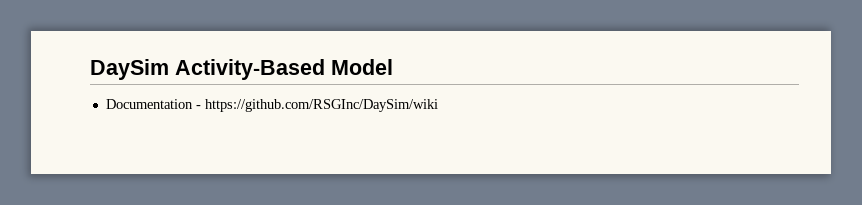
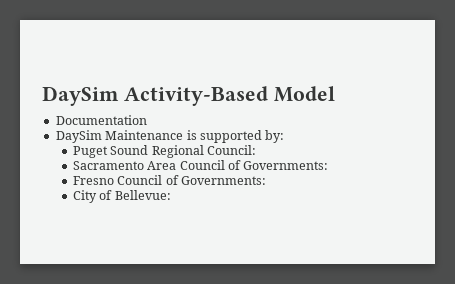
[195,99,438,112] - https://github.com/RSGInc/DaySim/wiki -> [55,130,285,143] [72,145,256,158] [72,160,329,170] [72,175,266,185] [72,190,171,203] // DaySim Maintenance is supported by: // Puget Sound Regional Council: // Sacramento Area Council of Governments: // Fresno Council of Governments: // City of Bellevue:

